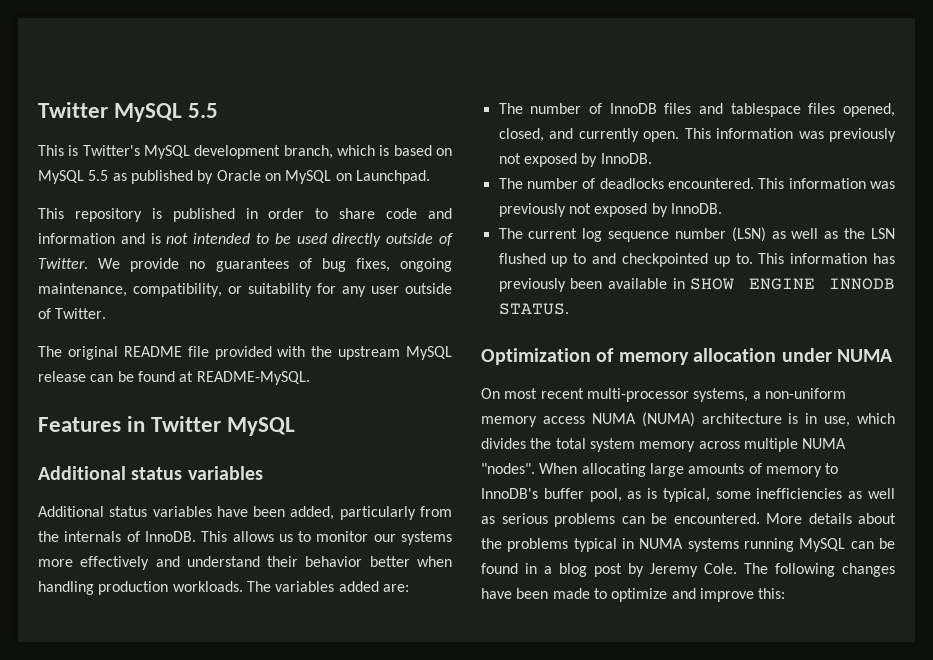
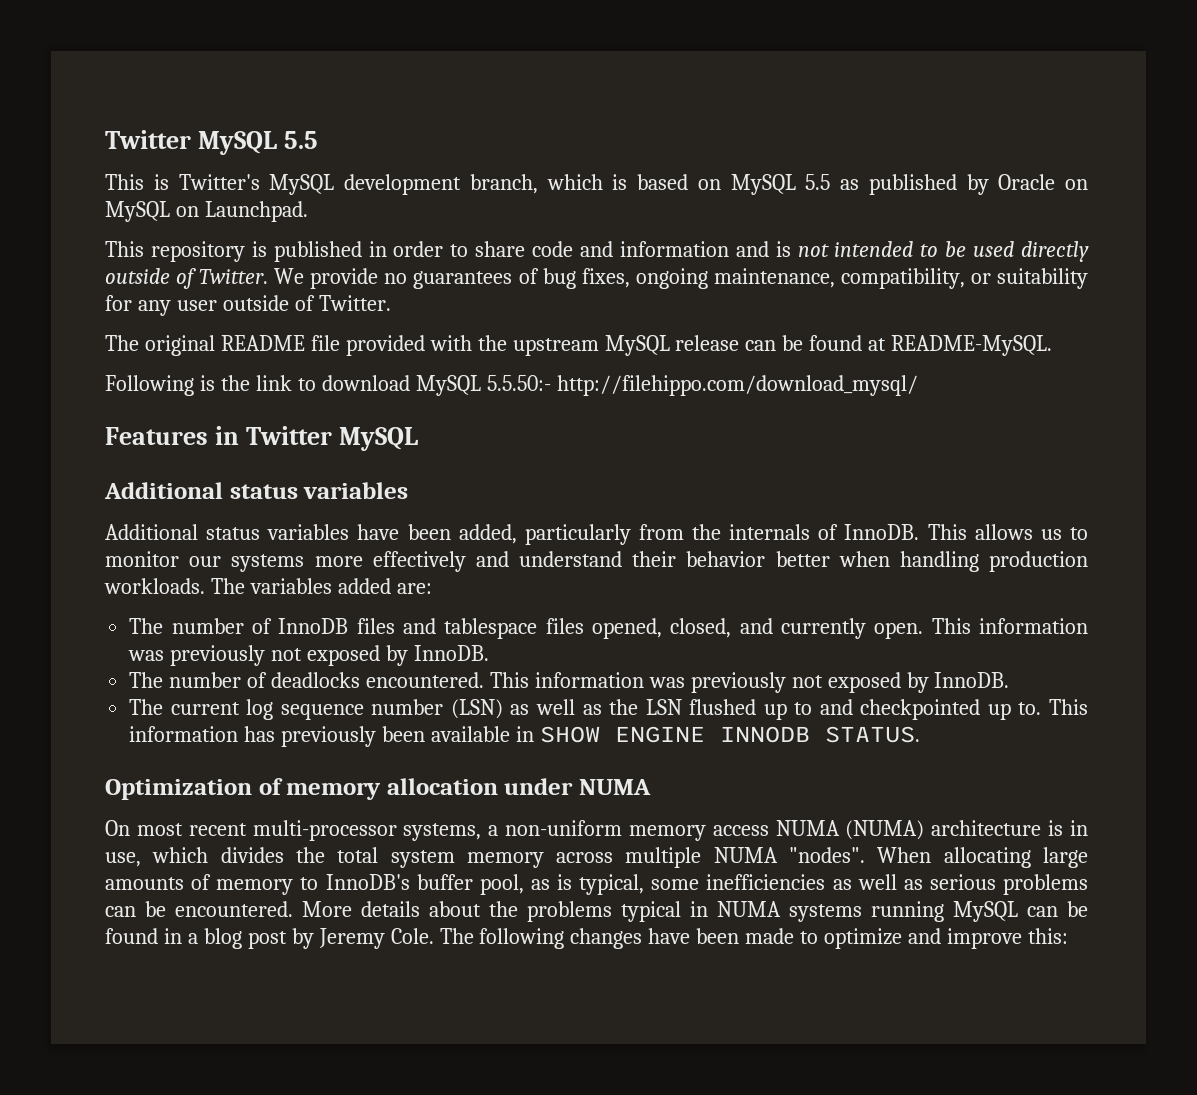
(310, 378) none -> [105,375,918,396] // Following is the link to download MySQL 5.5.50:- http://filehippo.com/download_mysql/

